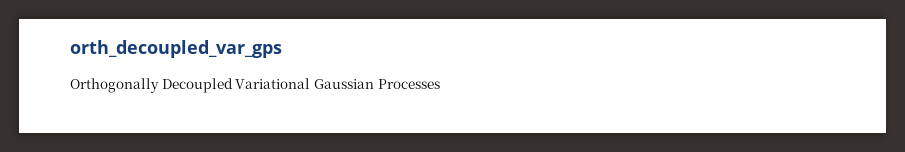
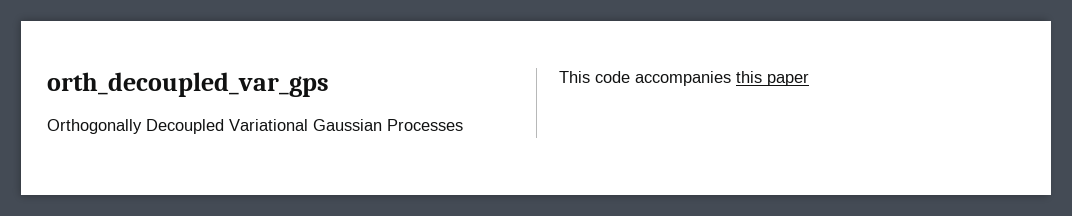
(440, 84) none -> [559,71,809,86] // This code accompanies this paper

